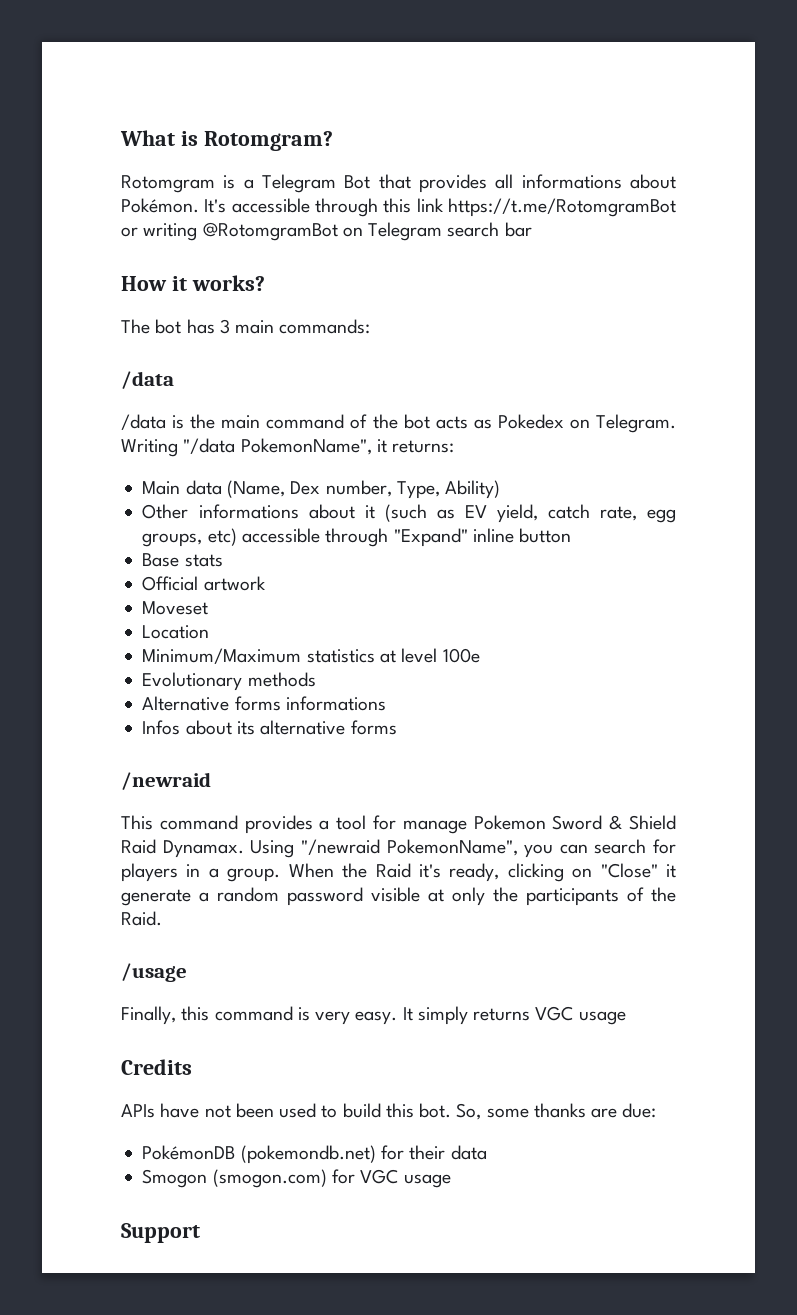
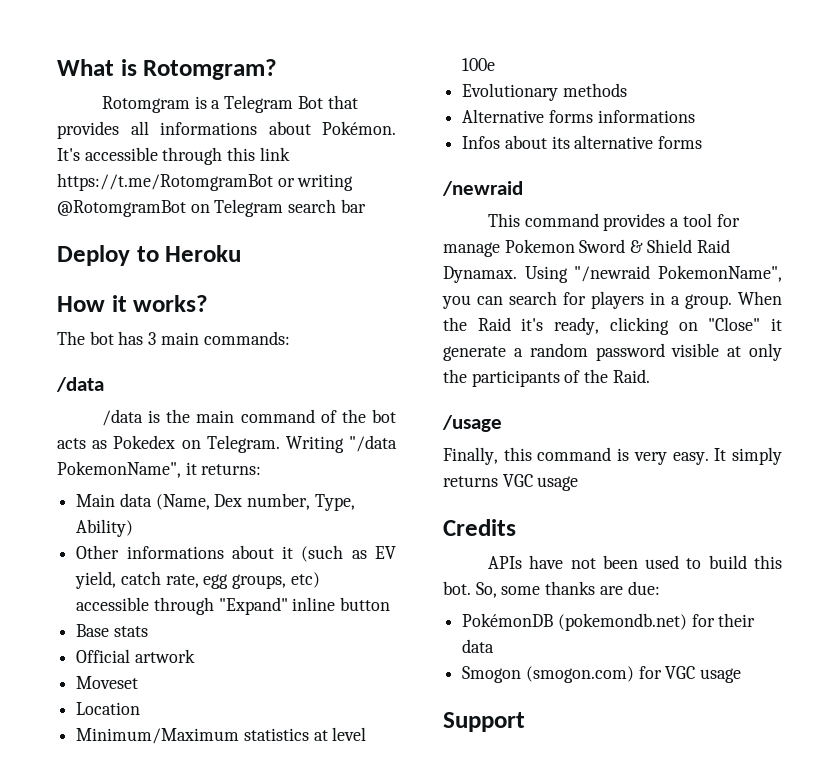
(532, 229) none -> [57,245,242,266] // Deploy to Heroku

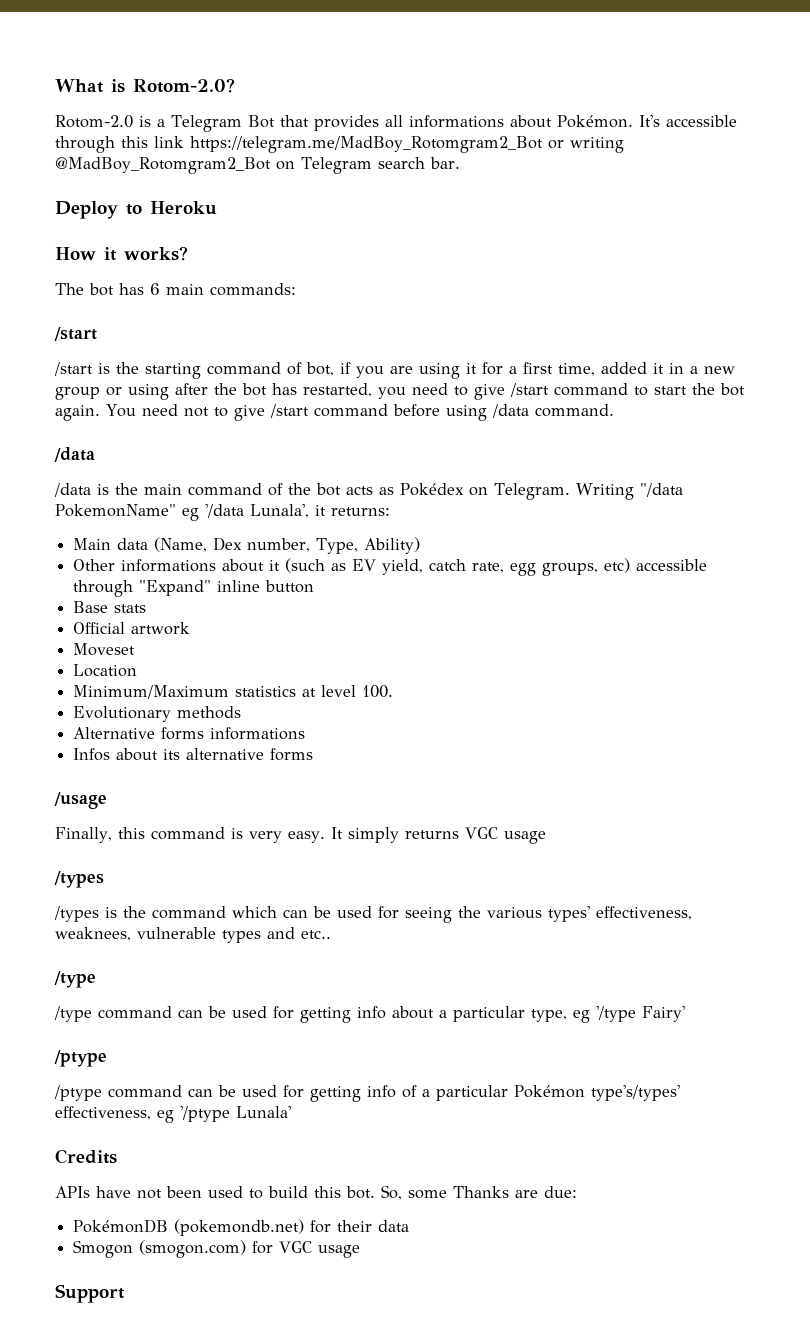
[143,59,278,80] [101,96,190,113] Rotomgram? // Rotomgram -> [133,78,235,93] [55,115,133,128] Rotom-2.0? // Rotom-2.0
[57,173,273,191] https://t.me/RotomgramBot -> [190,136,543,153] https://telegram.me/MadBoy_Rotomgram2_Bot
[57,200,186,217] @RotomgramBot -> [55,157,271,174] @MadBoy_Rotomgram2_Bot
[340,199,366,213] bar -> [429,157,460,169] bar.
[148,332,157,345] 3 -> [150,283,160,295] 6
(290, 338) none -> [54,327,97,341] [54,362,735,379] [55,383,745,400] [55,404,614,421] // /start // /start is the starting command of bot, if you are using it for a first time, added it in a new group or using after the bot has restarted, you need to give /start command to start the bot again. You need not to give /start command before using /data command.
[113,435,176,449] Pokedex -> [400,483,464,496] Pokédex
[57,461,181,478] PokemonName", -> [55,504,309,521] PokemonName" eg '/data Lunala',
[462,58,496,71] 100e -> [362,685,394,698] 100.
[442,181,523,196] [487,213,740,231] [443,239,730,257] [443,265,782,283] [442,291,782,309] [443,317,782,335] [443,343,782,361] [443,369,650,387] // /newraid // This command provides a tool for manage Pokemon Sword & Shield Raid Dynamax. Using "/newraid PokemonName", you can search for players in a group. When the Raid it's ready, clicking on "Close" it generate a random password visible at only the participants of the Raid. -> (314, 754) none
(579, 483) none -> [54,871,104,888] [54,906,692,923] [55,927,331,943] [54,971,96,988] [54,1006,685,1023] [54,1050,107,1067] [54,1085,680,1102] [55,1106,291,1123] // /types // /types is the command which can be used for seeing the various types' effectiveness, weaknees, vulnerable types and etc.. // /type // /type command can be used for getting info about a particular type, eg '/type Fairy' // /ptype // /ptype command can be used for getting info of a particular Pokémon type's/types' effectiveness, eg '/ptype Lunala'
[545,581,596,595] thanks -> [453,1186,509,1198] Thanks

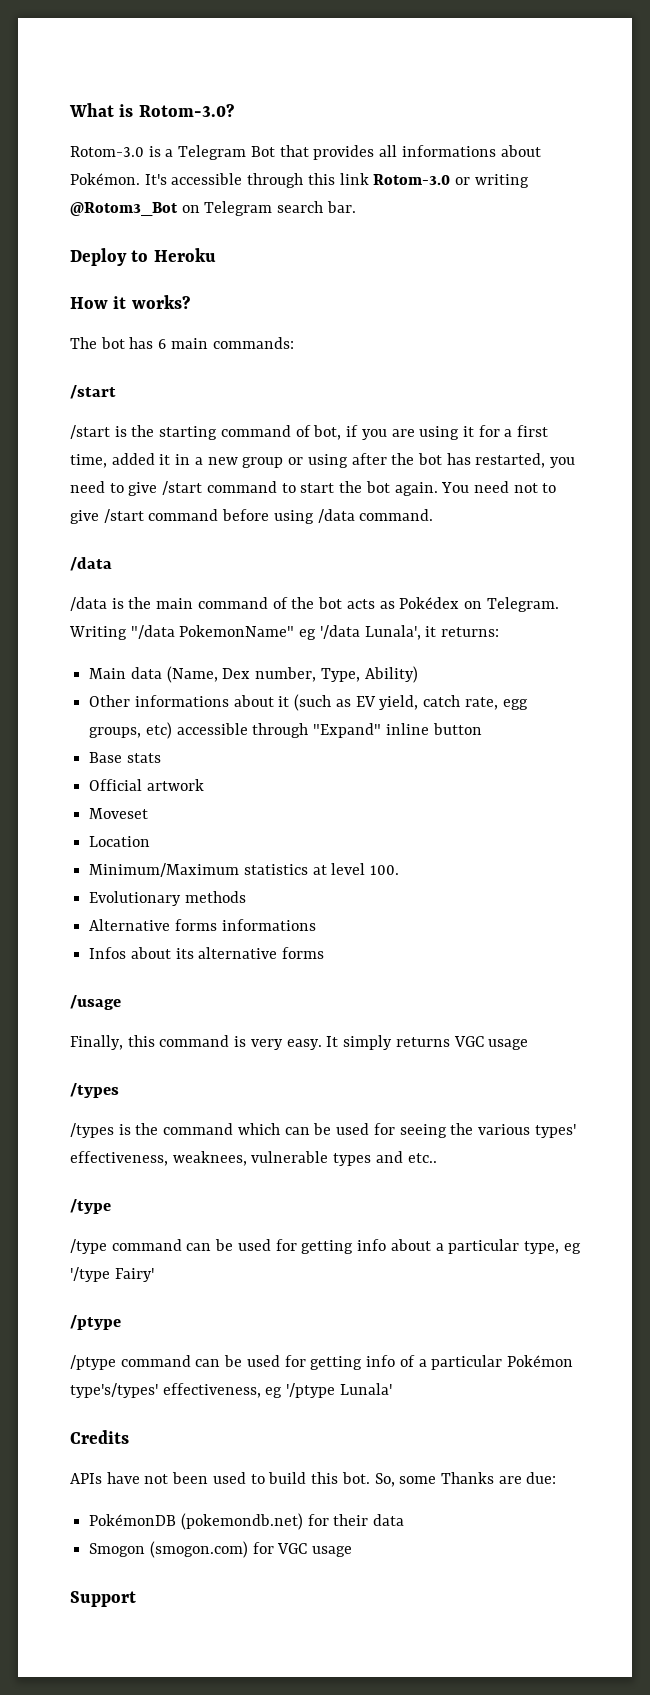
[133,78,235,93] [55,115,133,128] Rotom-2.0? // Rotom-2.0 -> [138,104,234,117] [70,146,144,157] Rotom-3.0? // Rotom-3.0
[190,136,543,153] https://telegram.me/MadBoy_Rotomgram2_Bot -> [373,174,451,185] Rotom-3.0
[55,157,271,174] @MadBoy_Rotomgram2_Bot -> [70,202,178,216] @Rotom3_Bot

